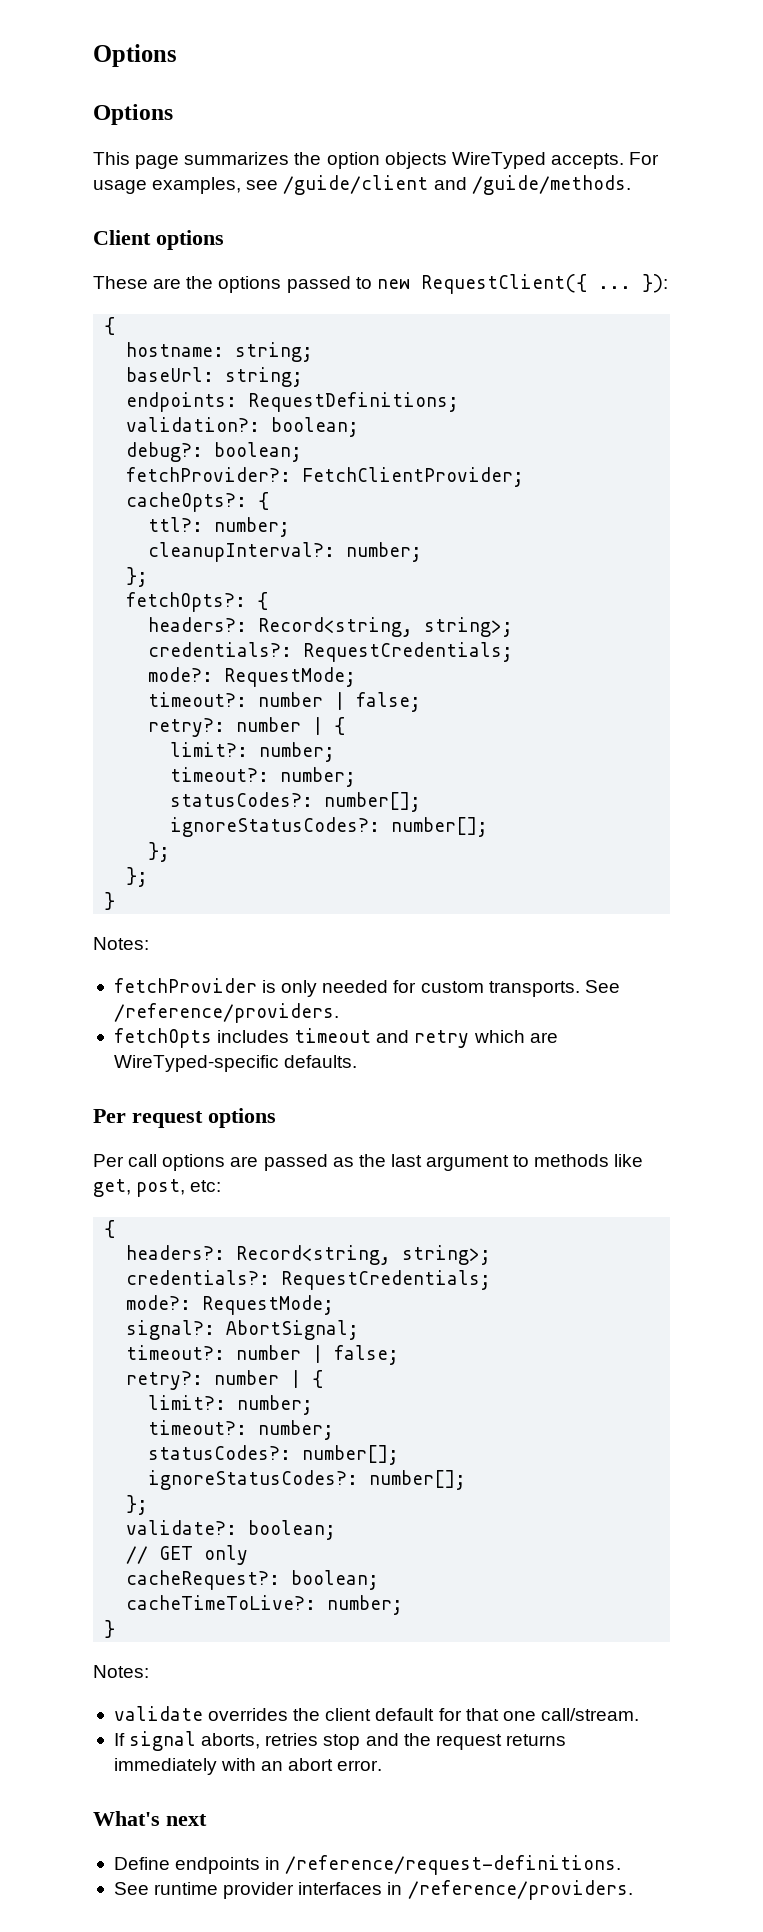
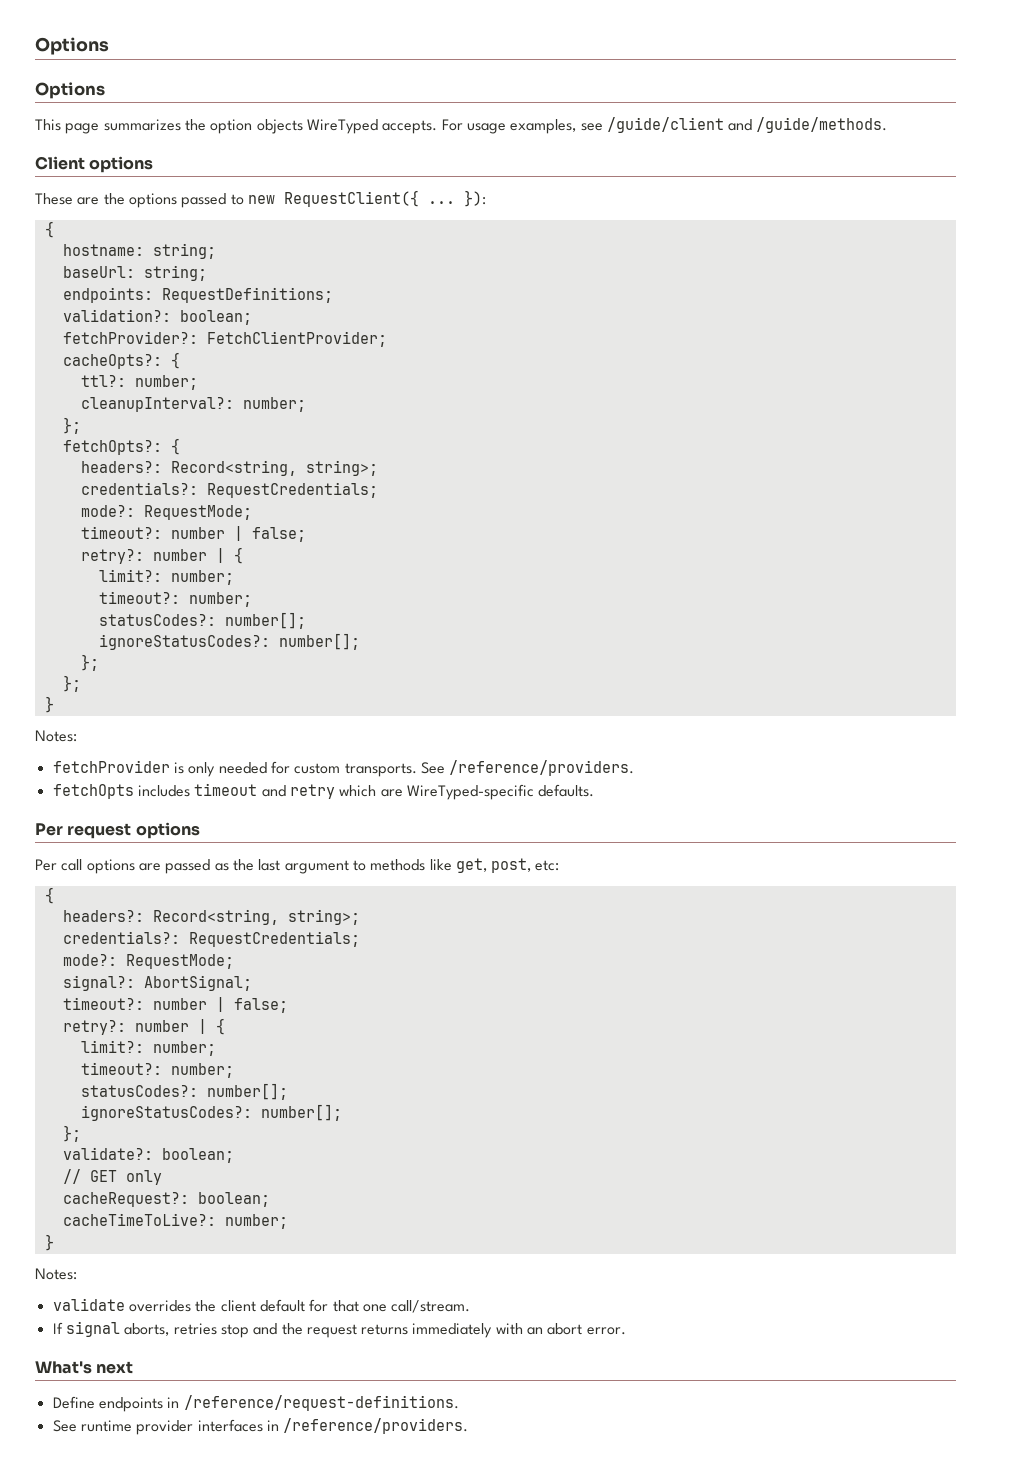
[126,442,303,462] // debug?: boolean; -> (252, 317) none

